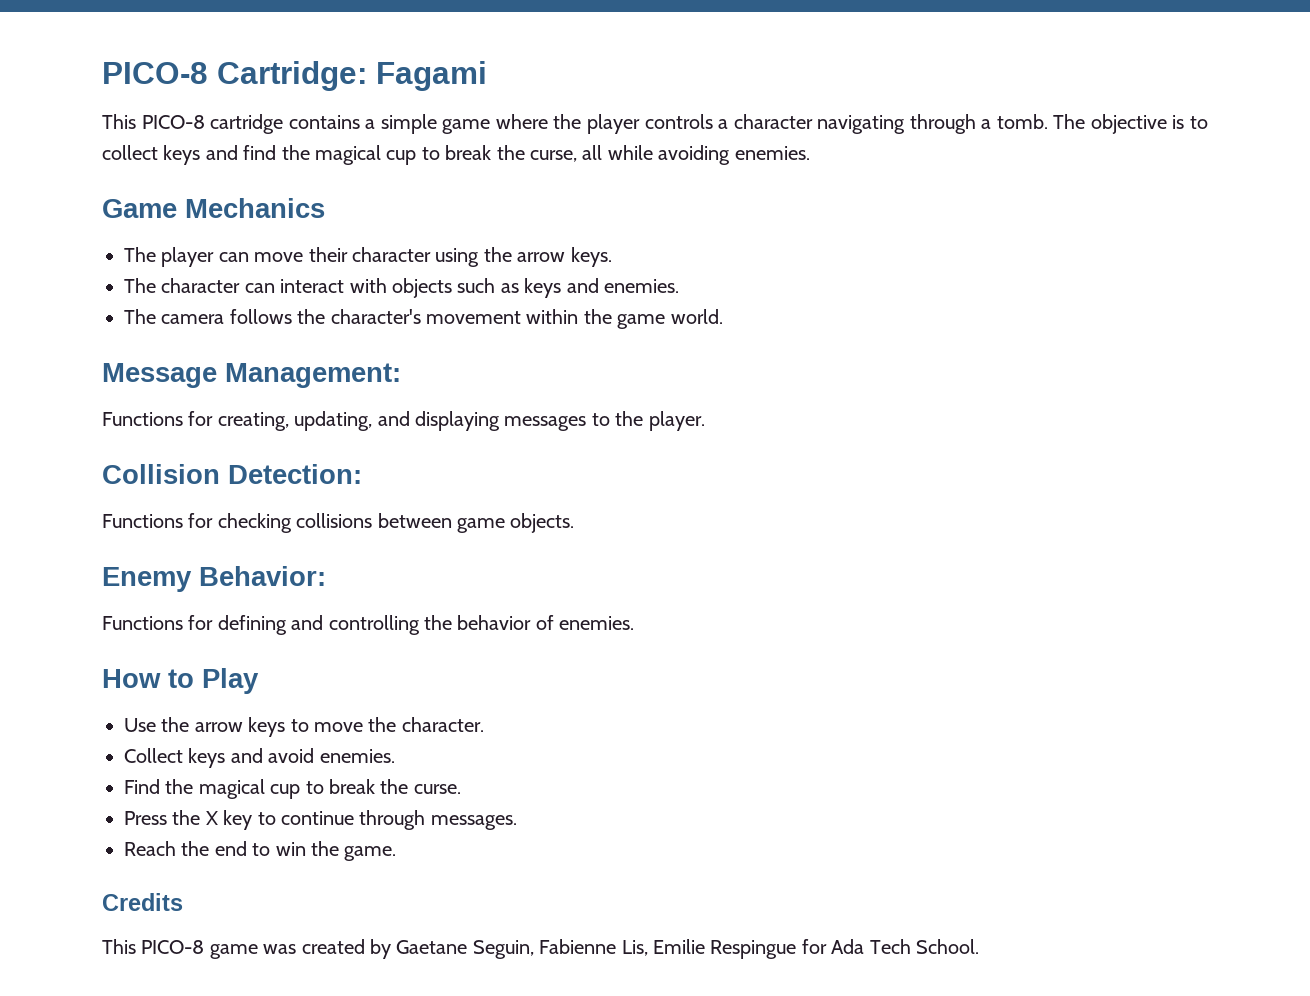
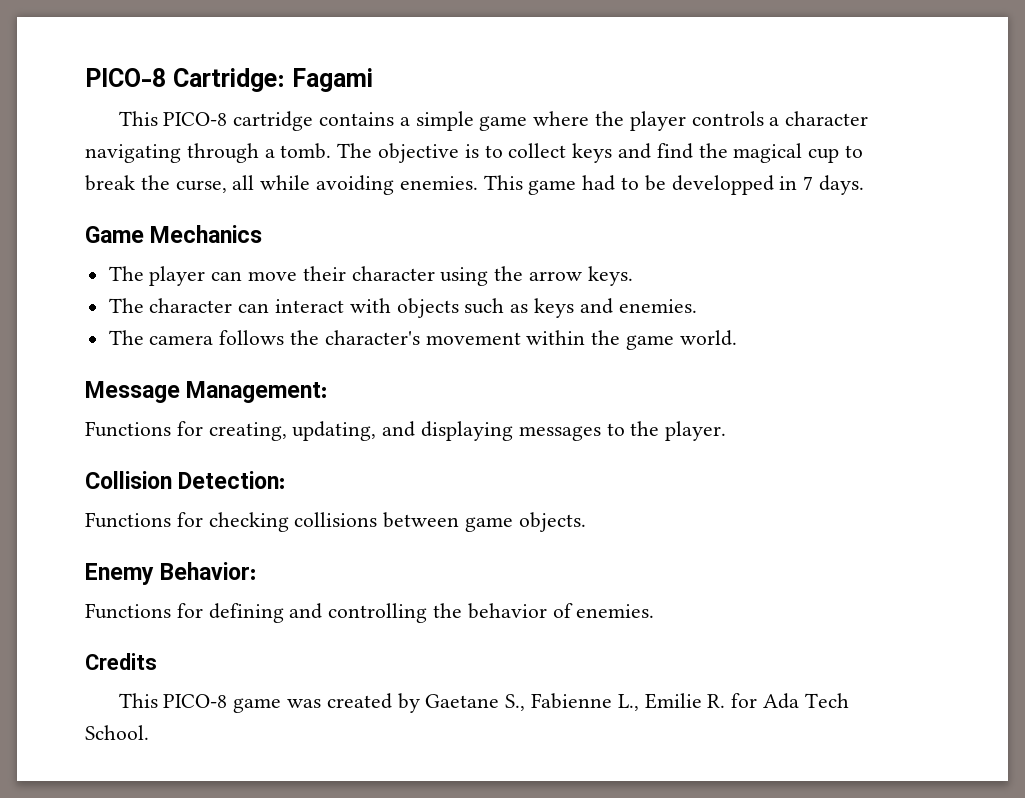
(810, 153) none -> [483,175,865,195] This game had to be developped in 7 days.
[102,668,259,694] [124,717,484,737] [124,748,395,768] [124,779,461,799] [124,810,517,830] [124,841,397,861] // How to Play // Use the arrow keys to move the character. // Collect keys and avoid enemies. // Find the magical cup to break the curse. // Press the X key to continue through messages. // Reach the end to win the game. -> (655, 611) none
[472,939,797,959] Seguin, Fabienne Lis, Emilie Respingue -> [505,693,726,711] S., Fabienne L., Emilie R.

